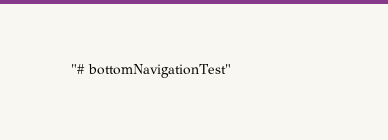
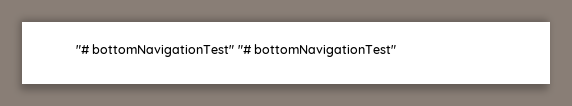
[71,64,231,78] "# bottomNavigationTest" -> [76,44,397,57] "# bottomNavigationTest" "# bottomNavigationTest"

